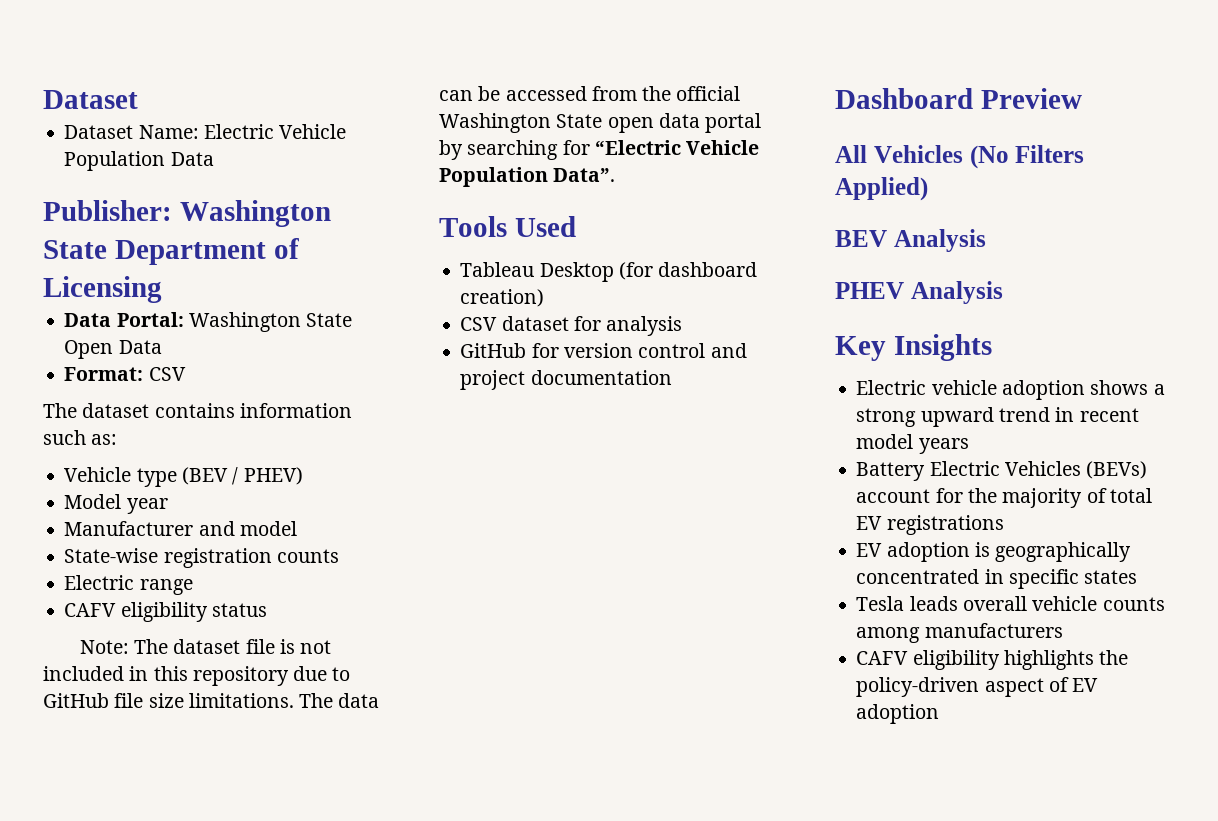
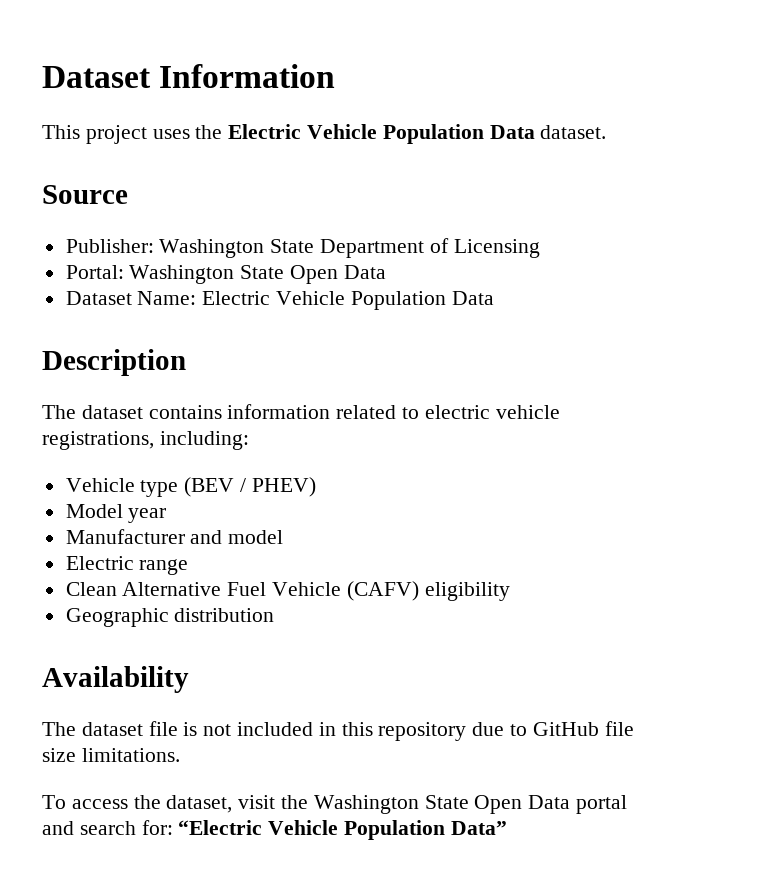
[43,90,138,109] Dataset -> [42,64,336,88] [42,124,607,144] [42,185,128,204] [65,238,540,258] [65,265,386,284] Dataset Information // This project uses the Electric Vehicle Population Data dataset. // Source // Publisher: Washington State Department of Licensing // Portal: Washington State Open Data
[43,200,331,227] [43,238,299,265] [43,276,162,303] [64,312,353,332] [64,340,162,359] [64,367,186,381] [43,403,352,418] [43,430,118,445] Publisher: Washington State Department of Licensing // Data Portal: Washington State Open Data // Format: CSV // The dataset contains information such as: -> [42,349,186,376] [42,404,560,419] [42,431,249,450] Description // The dataset contains information related to electric vehicle registrations, including:
[64,548,339,568] // State-wise registration counts -> (284, 537) none
[64,602,267,622] [79,640,129,654] CAFV eligibility status // Note: -> [65,581,510,601] [65,608,275,627] [42,666,189,693] Clean Alternative Fuel Vehicle (CAFV) eligibility // Geographic distribution // Availability //
[299,693,380,708] [439,86,741,101] [439,113,762,133] [439,140,760,160] [439,167,616,187] [439,216,576,237] [460,262,758,282] [460,289,545,307] [460,316,683,336] [460,343,747,358] [460,370,672,390] [835,88,1082,109] [835,145,1085,169] [835,177,928,201] [835,229,986,252] [835,281,1003,304] [835,334,992,361] [856,380,1165,400] [856,407,1139,427] [856,434,969,454] [856,461,1148,481] [856,488,1152,508] [856,515,1004,535] [856,542,1132,562] [856,569,1138,589] [856,596,1165,611] [856,623,1063,643] [856,650,1129,670] [856,677,1099,697] [856,704,940,724] The data can be accessed from the official Washington State open data portal by searching for “Electric Vehicle Population Data”. // Tools Used // Tableau Desktop (for dashboard creation) // CSV dataset for analysis // GitHub for version control and project documentation // Dashboard Preview // All Vehicles (No Filters Applied) // BEV Analysis // PHEV Analysis // Key Insights // Electric vehicle adoption shows a strong upward trend in recent model years // Battery Electric Vehicles (BEVs) account for the majority of total EV registrations // EV adoption is geographically concentrated in specific states // Tesla leads overall vehicle counts among manufacturers // CAFV eligibility highlights the policy-driven aspect of EV adoption -> [42,795,628,814] [42,820,507,840] // To access the dataset, visit the Washington State Open Data portal and search for: “Electric Vehicle Population Data”

